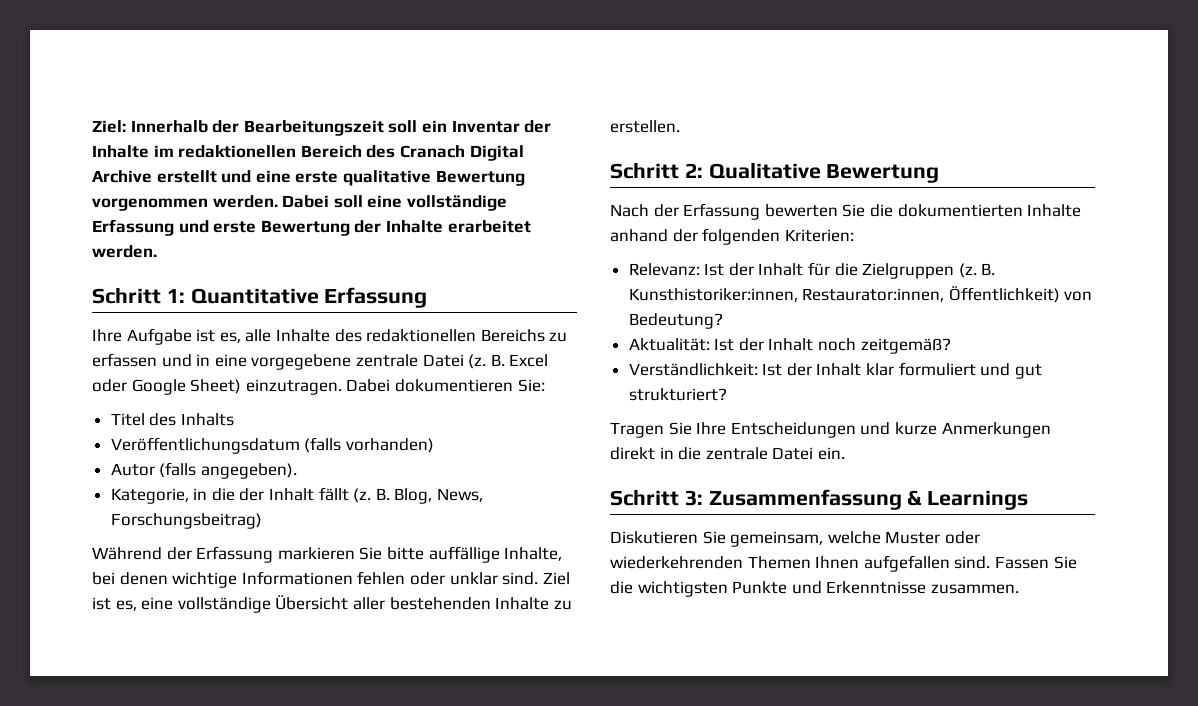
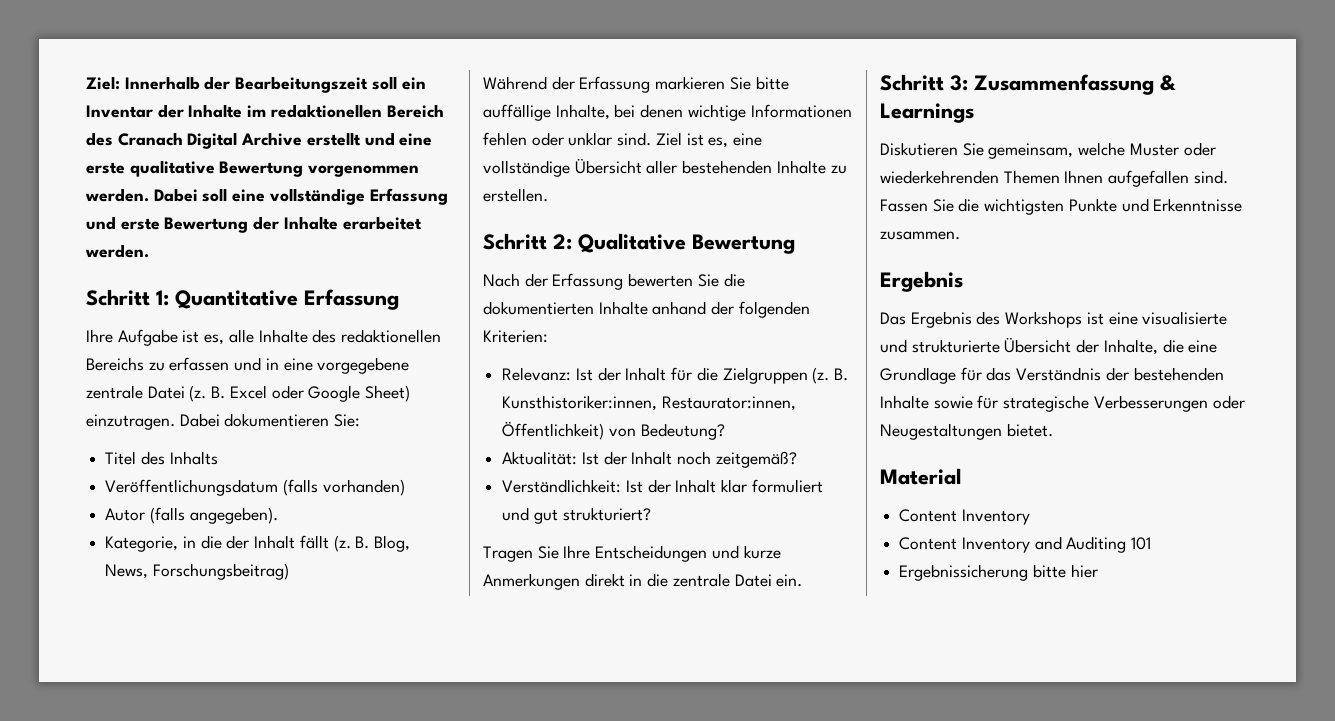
(1019, 589) none -> [880,271,963,292] [880,311,1228,328] [880,337,1218,355] [880,367,1224,384] [880,395,1245,412] [880,423,1053,440] [880,468,961,485] [899,509,1030,525] [899,536,1152,553] [899,564,1098,581] // Ergebnis // Das Ergebnis des Workshops ist eine visualisierte und strukturierte Übersicht der Inhalte, die eine Grundlage für das Verständnis der bestehenden Inhalte sowie für strategische Verbesserungen oder Neugestaltungen bietet. // Material // Content Inventory // Content Inventory and Auditing 101 // Ergebnissicherung bitte hier

